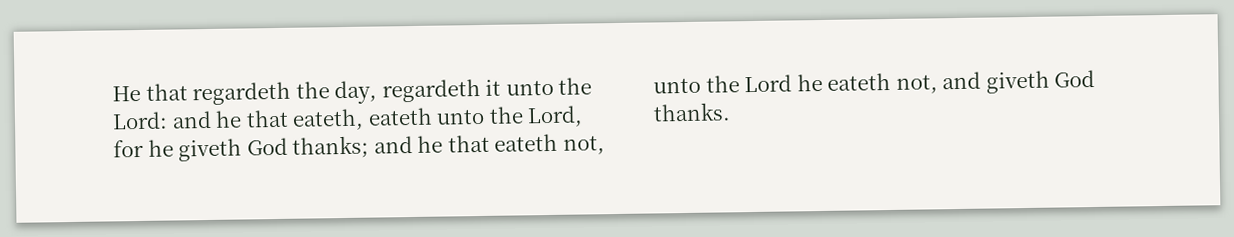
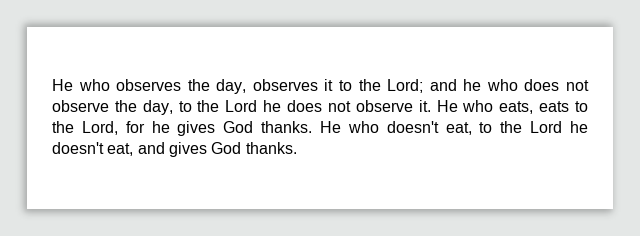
[112,77,593,106] [112,105,584,131] [113,133,605,162] [653,70,1050,94] He that regardeth the day, regardeth it unto the Lord: and he that eateth, eateth unto the Lord, for he giveth God thanks; and he that eateth not, unto the Lord he eateth not, and giveth -> [52,79,589,94] [52,100,589,115] [52,121,588,136] [52,142,207,157] He who observes the day, observes it to the Lord; and he who does not observe the day, to the Lord he does not observe it. He who eats, eats to the Lord, for he gives God thanks. He who doesn't eat, to the Lord he doesn't eat, and gives

